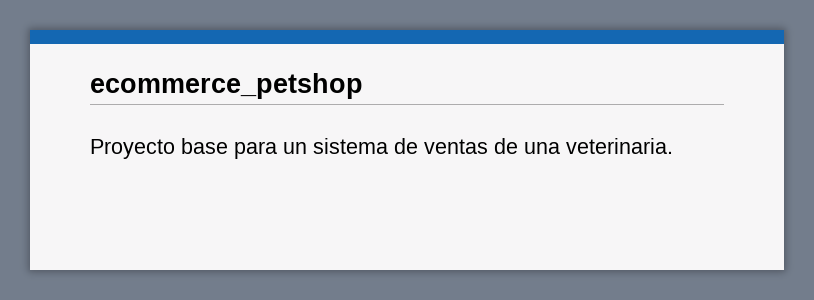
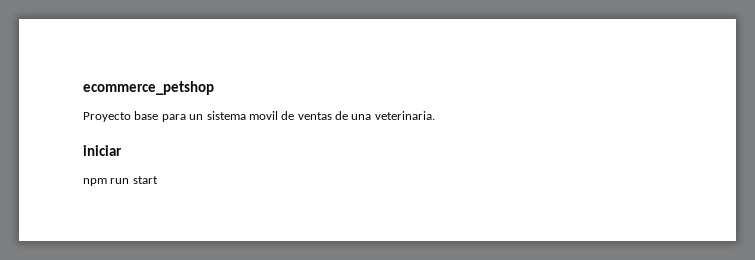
(388, 146) none -> [248,111,278,120] movil
(673, 146) none -> [83,145,122,156] [83,176,158,186] // iniciar // npm run start

